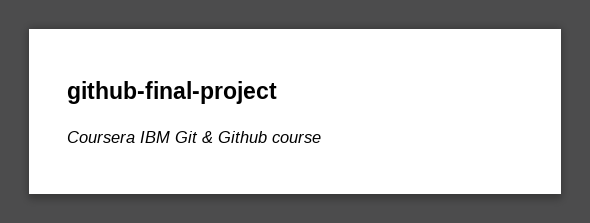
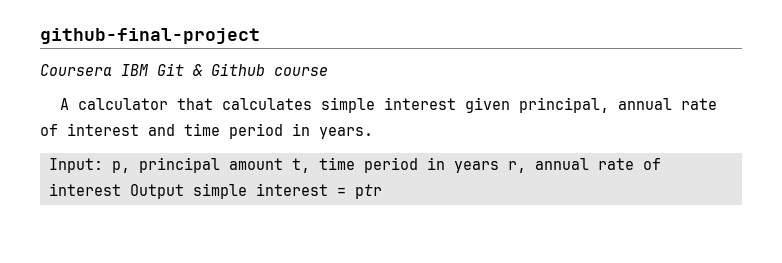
(321, 138) none -> [60,97,718,113] [40,123,373,139] [49,157,661,173] [49,183,382,199] // A calculator that calculates simple interest given principal, annual rate of interest and time period in years. // Input: p, principal amount t, time period in years r, annual rate of interest Output simple interest = ptr

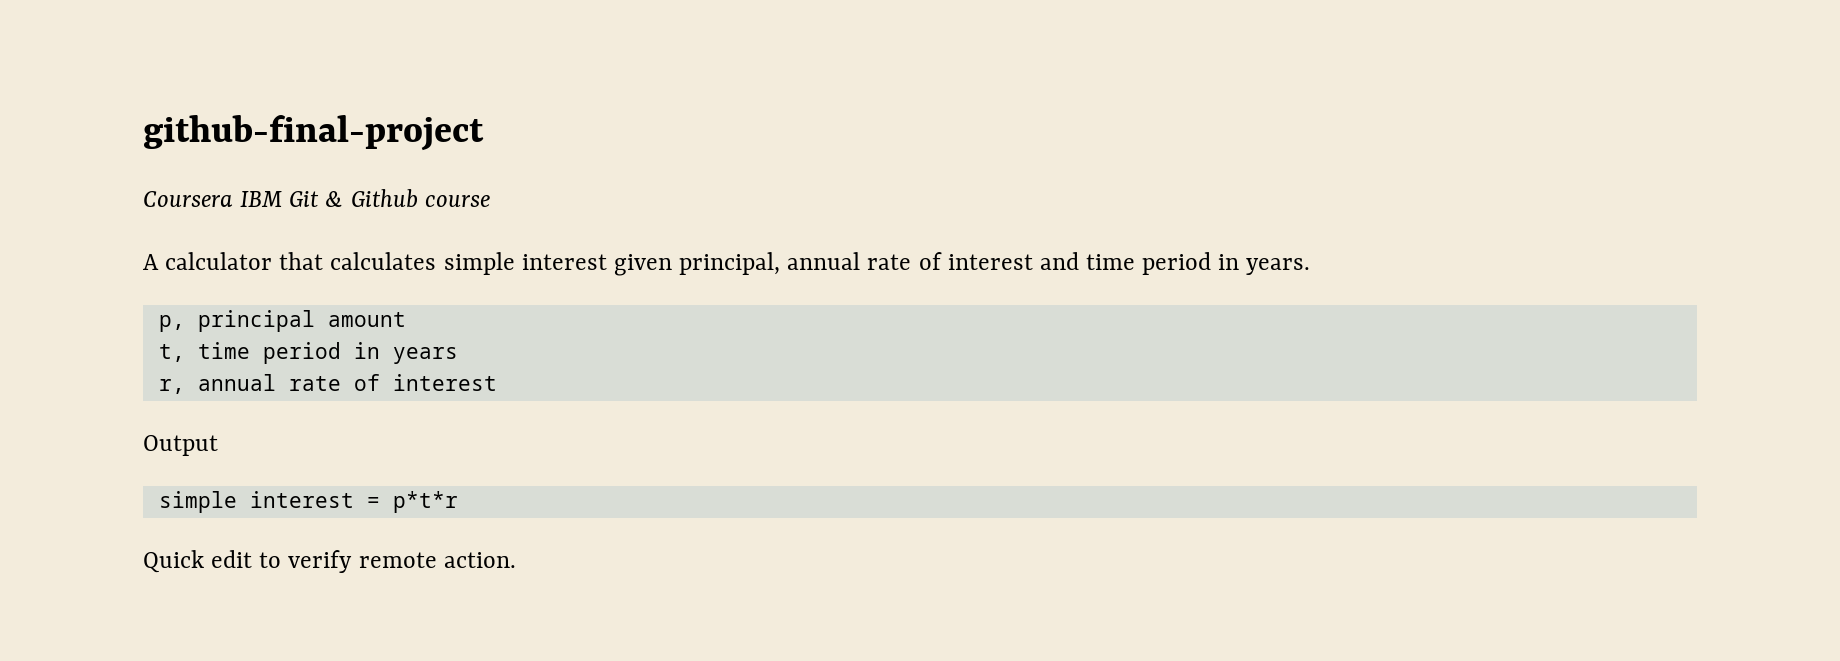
[49,158,103,173] Input: -> (1311, 266) none
(283, 164) none -> (406, 319) //
(499, 167) none -> (458, 355) //
(121, 189) none -> (497, 382) //
(184, 191) none -> (218, 445) //
[355,184,382,199] ptr -> [392,491,458,513] [143,550,516,573] p*t*r // Quick edit to verify remote action.

